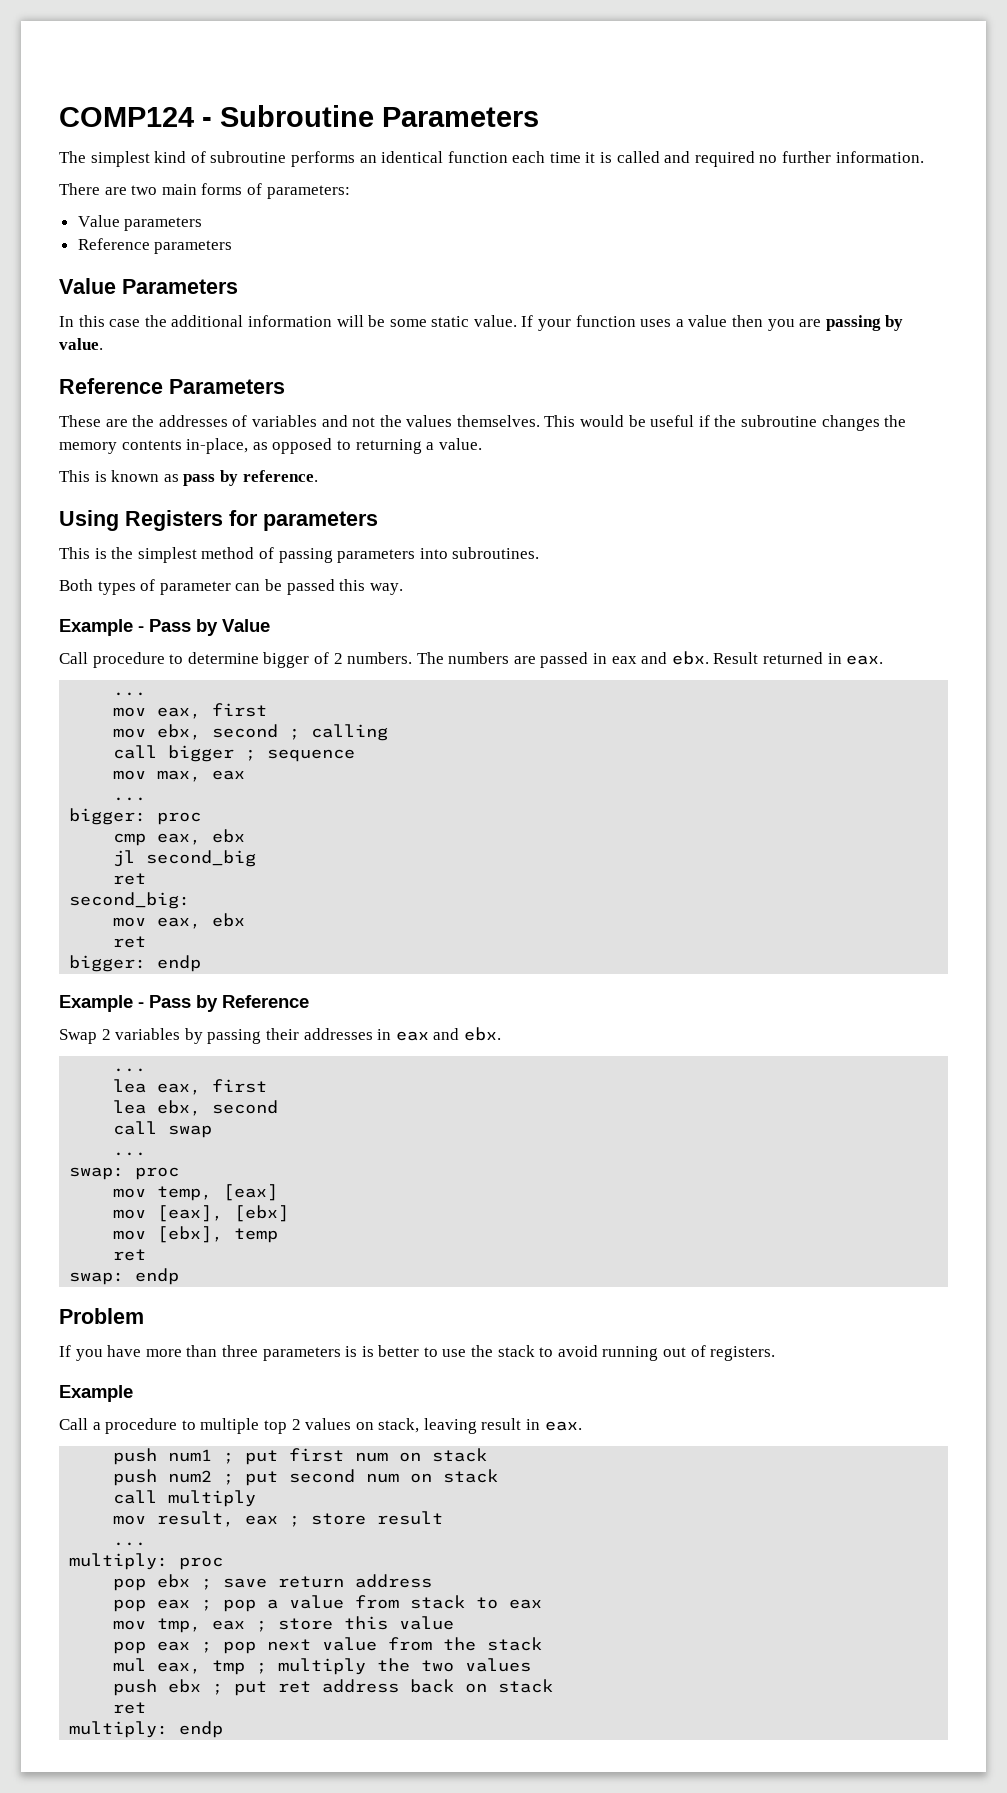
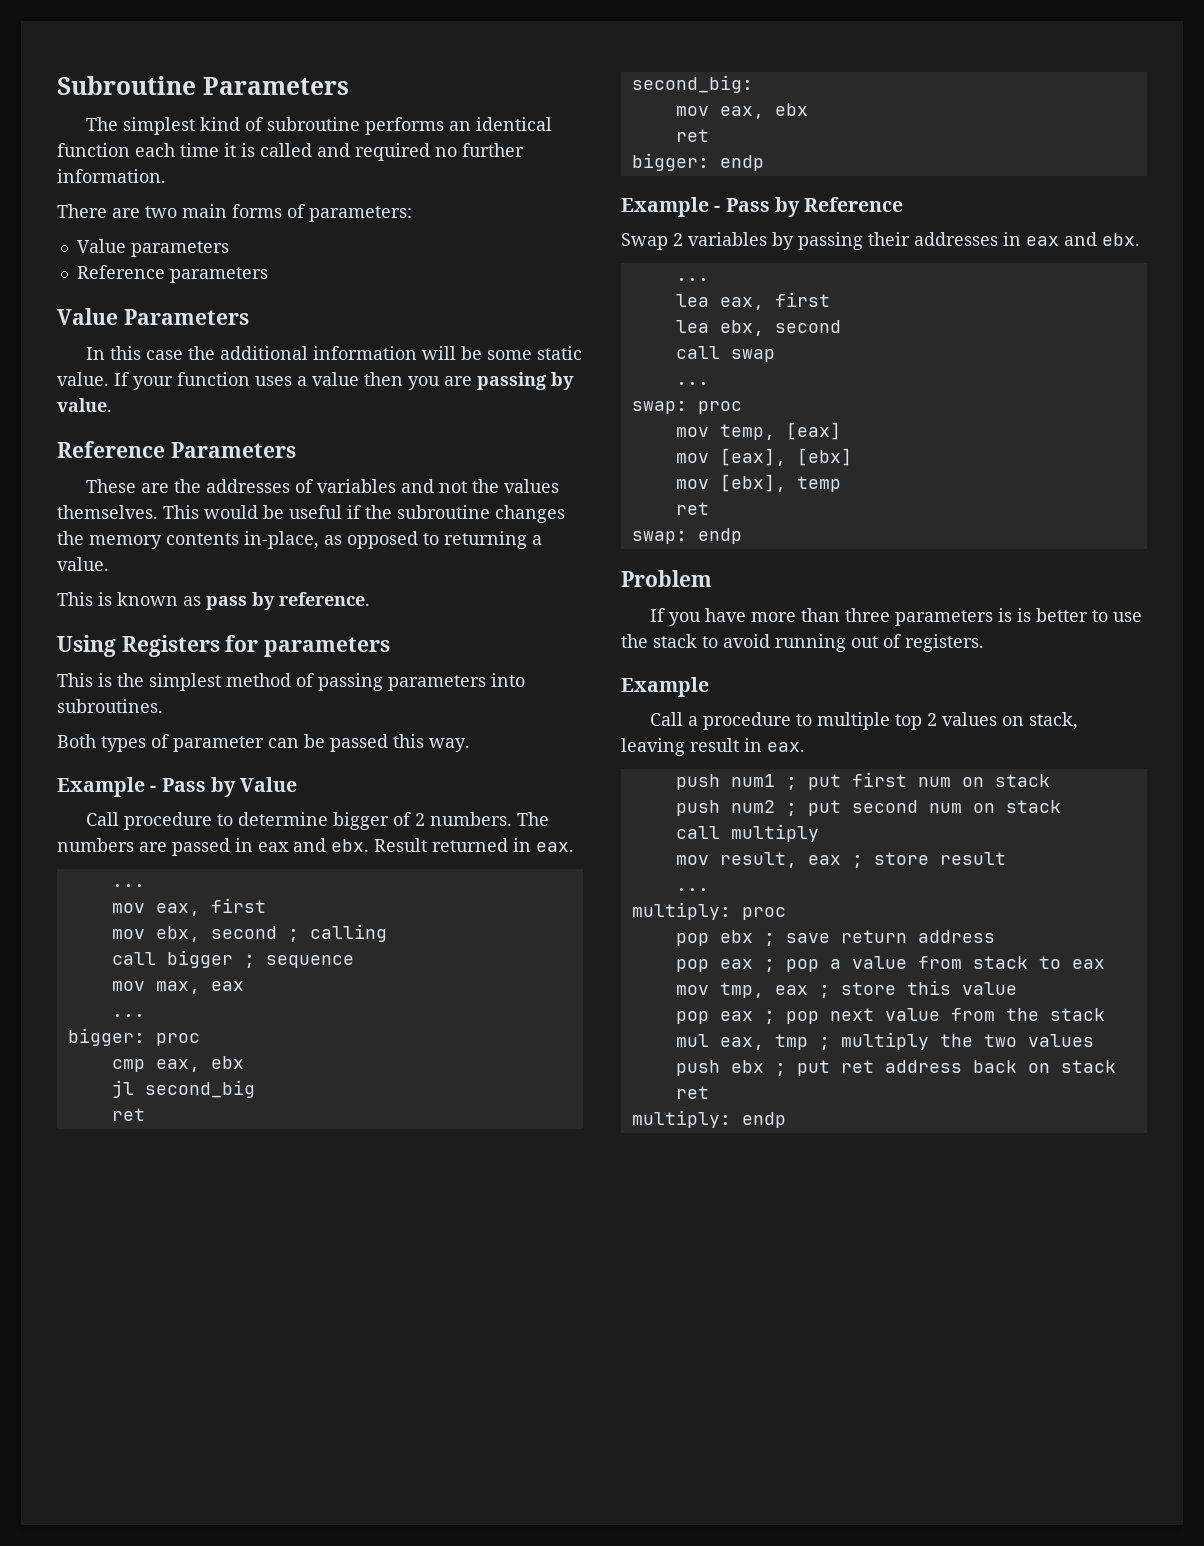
[59,107,212,127] COMP124 - -> (57, 85) none

